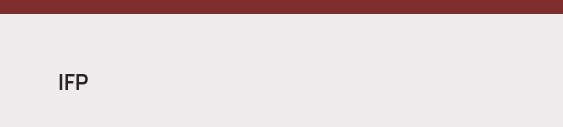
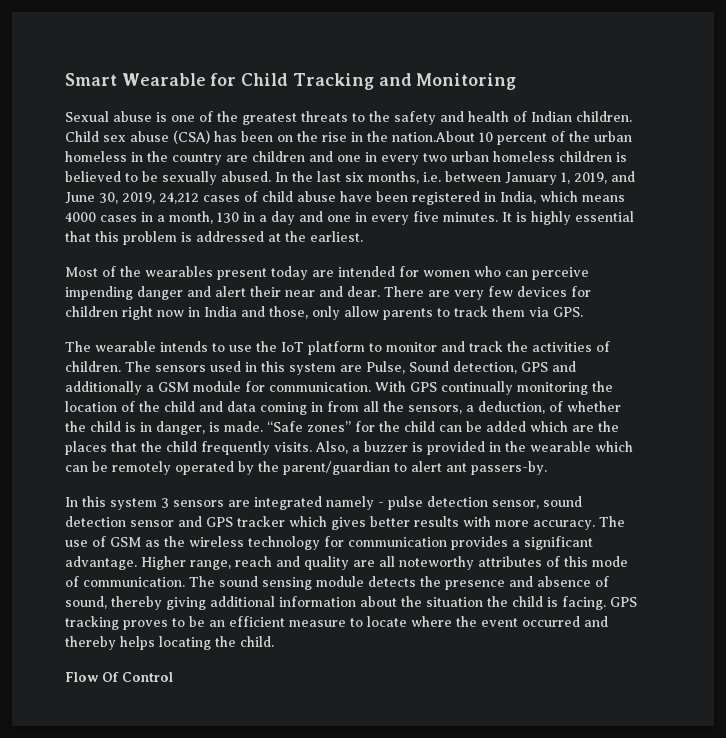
[58,74,88,90] IFP -> [65,73,517,90] [65,111,632,125] [65,130,632,145] [65,151,627,165] [65,171,635,185] [65,191,625,205] [65,211,634,225] [65,231,363,245] [65,266,589,280] [65,286,591,300] [65,306,583,320] [65,341,610,355] [65,361,576,375] [65,381,613,395] [65,401,621,415] [65,421,619,435] [65,441,633,455] [65,461,547,475] [65,496,582,510] [65,516,625,530] [65,536,593,550] [65,556,628,570] [65,576,609,590] [65,596,637,610] [65,616,608,630] [65,636,274,650] [65,672,173,682] Smart Wearable for Child Tracking and Monitoring // Sexual abuse is one of the greatest threats to the safety and health of Indian children. Child sex abuse (CSA) has been on the rise in the nation.About 10 percent of the urban homeless in the country are children and one in every two urban homeless children is believed to be sexually abused. In the last six months, i.e. between January 1, 2019, and June 30, 2019, 24,212 cases of child abuse have been registered in India, which means 4000 cases in a month, 130 in a day and one in every five minutes. It is highly essential that this problem is addressed at the earliest. // Most of the wearables present today are intended for women who can perceive impending danger and alert their near and dear. There are very few devices for children right now in India and those, only allow parents to track them via GPS. // The wearable intends to use the IoT platform to monitor and track the activities of children. The sensors used in this system are Pulse, Sound detection, GPS and additionally a GSM module for communication. With GPS continually monitoring the location of the child and data coming in from all the sensors, a deduction, of whether the child is in danger, is made. “Safe zones” for the child can be added which are the places that the child frequently visits. Also, a buzzer is provided in the wearable which can be remotely operated by the parent/guardian to alert ant passers-by. // In this system 3 sensors are integrated namely - pulse detection sensor, sound detection sensor and GPS tracker which gives better results with more accuracy. The use of GSM as the wireless technology for communication provides a significant advantage. Higher range, reach and quality are all noteworthy attributes of this mode of communication. The sound sensing module detects the presence and absence of sound, thereby giving additional information about the situation the child is facing. GPS tracking proves to be an efficient measure to locate where the event occurred and thereby helps locating the child. // Flow Of Control

